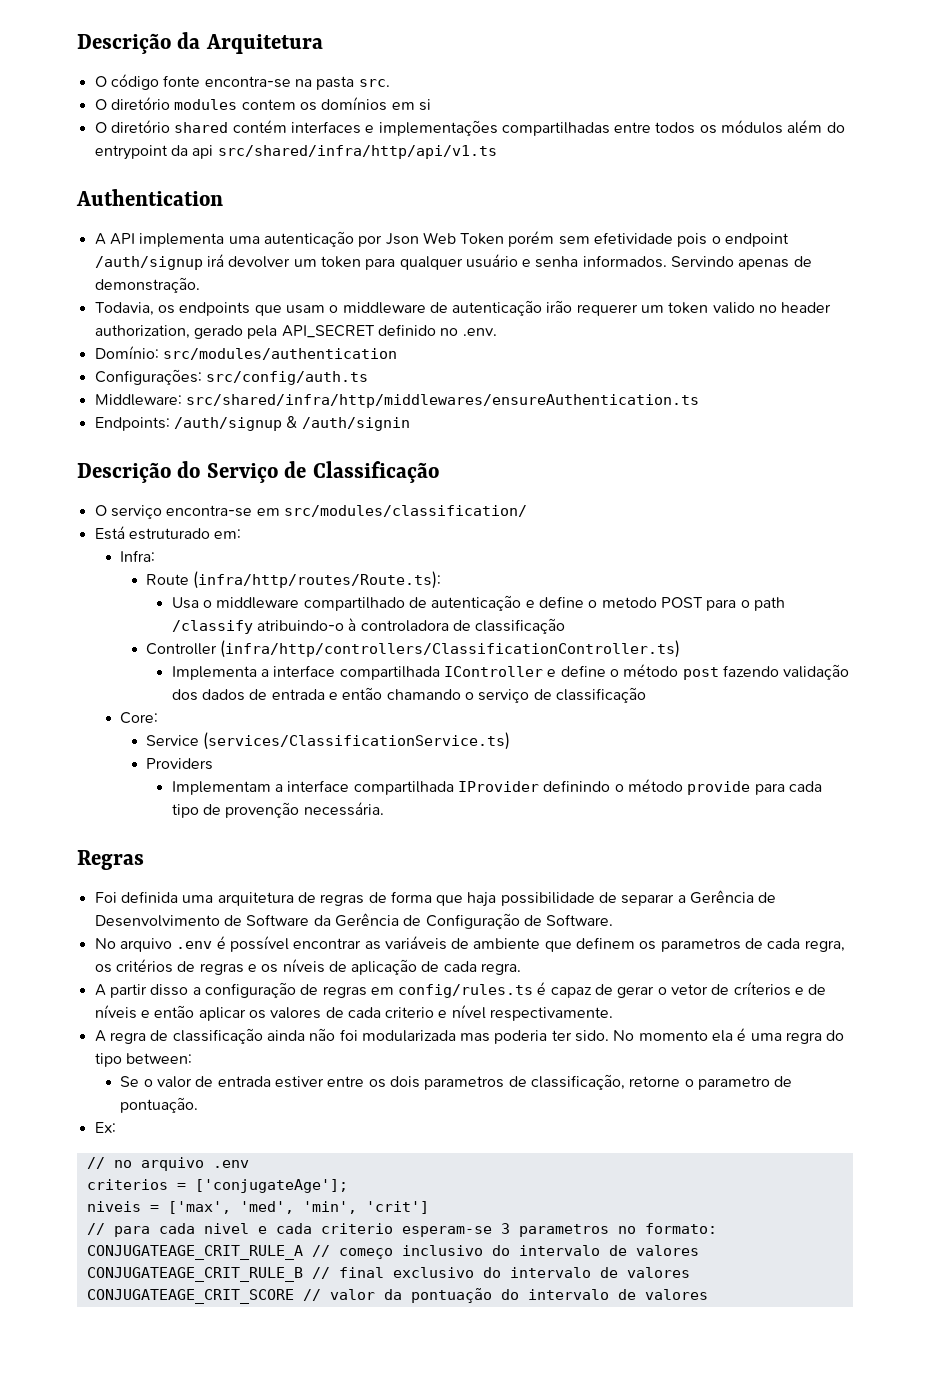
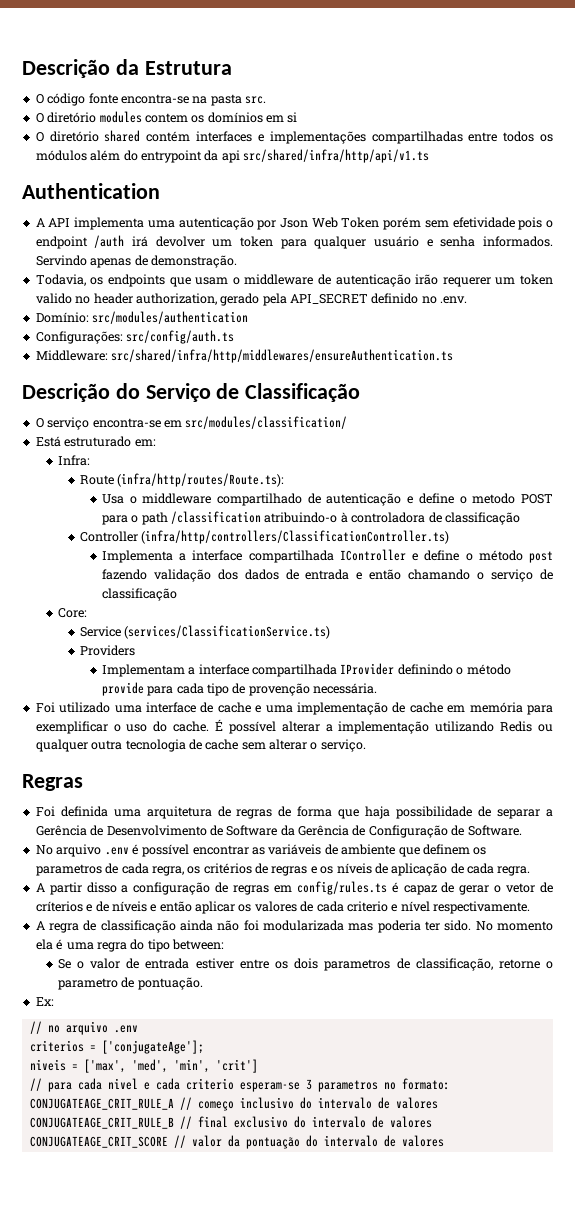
[205,34,323,54] Arquitetura -> [144,61,232,75] Estrutura
[94,256,203,270] /auth/signup -> [94,235,125,248] /auth
[94,416,410,431] // Endpoints: /auth/signup & /auth/signin -> (454, 356) none
[171,620,253,634] /classify -> [171,511,262,524] /classification
(384, 809) none -> [35,702,553,715] [35,719,553,734] [35,739,366,752] // Foi utilizado uma interface de cache e uma implementação de cache em memória para exemplificar o uso do cache. É possível alterar a implementação utilizando Redis ou qualquer outra tecnologia de cache sem alterar o serviço.

